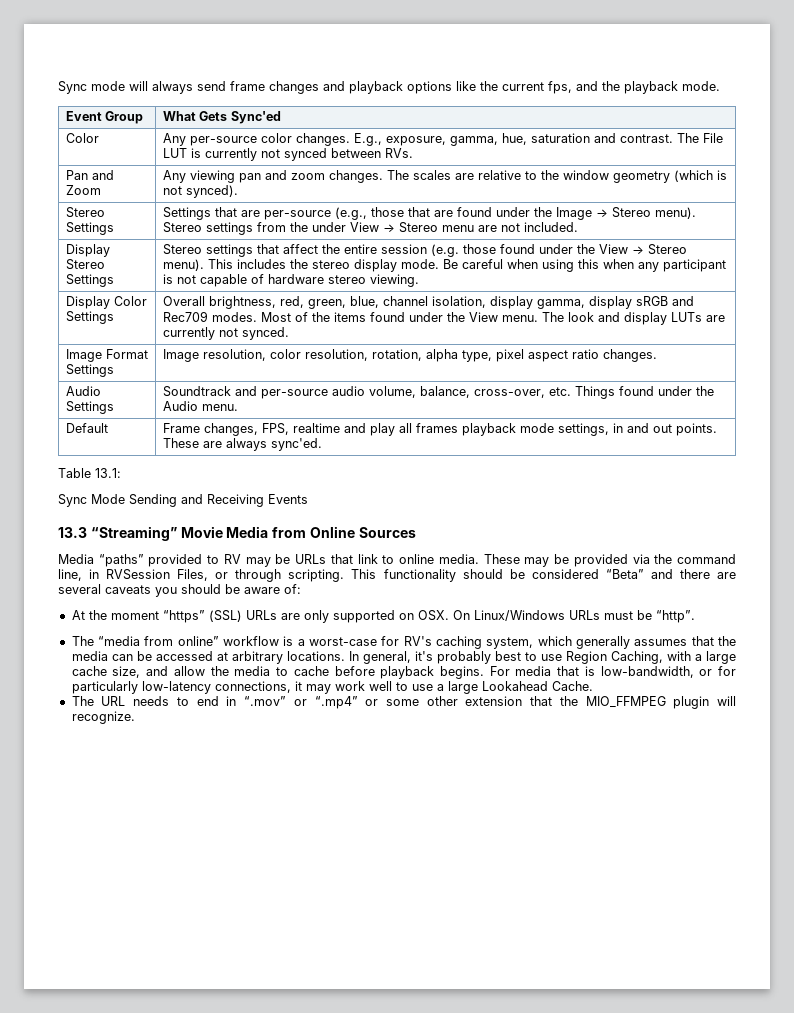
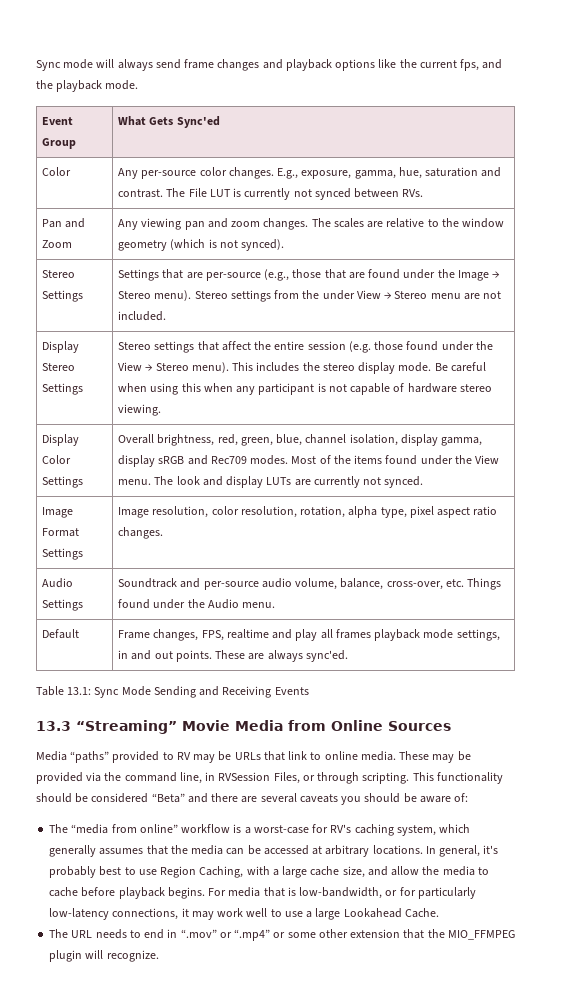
(121, 473) // -> (92, 691) none
[71,610,695,623] // At the moment “https” (SSL) URLs are only supported on OSX. On Linux/Windows URLs must be “http”. -> (469, 797) none

